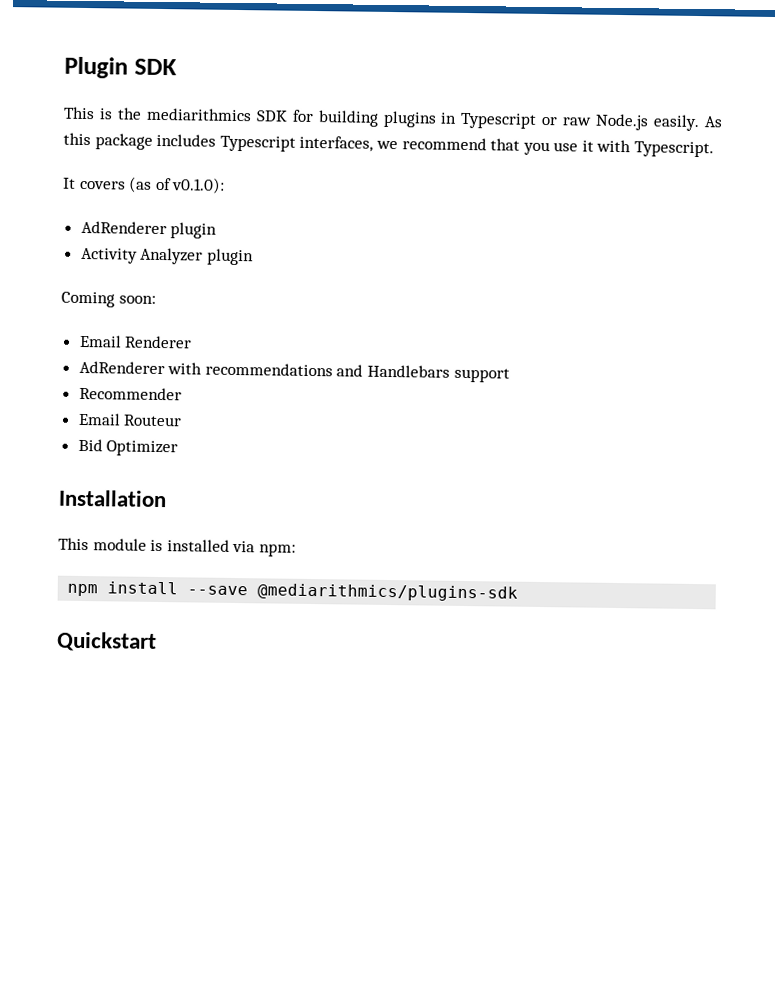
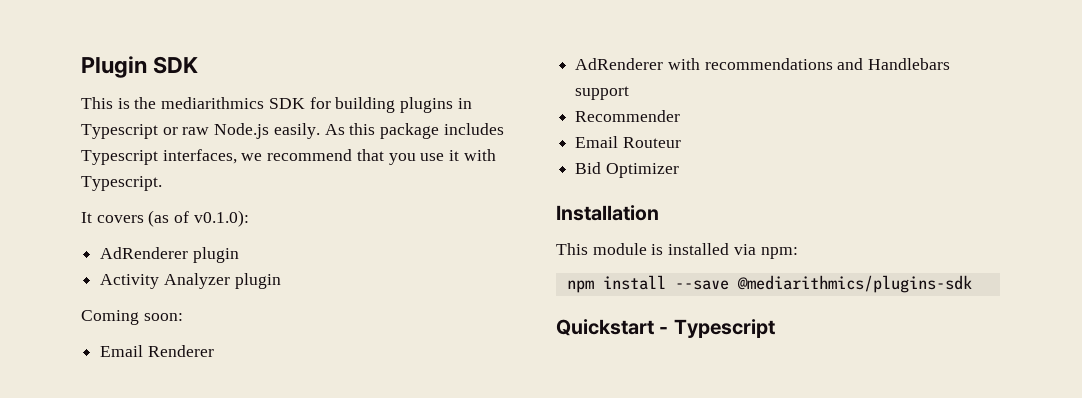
(157, 641) none -> [659,319,775,338] - Typescript

